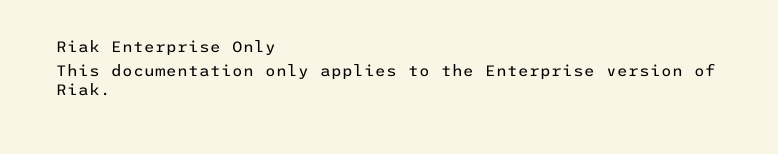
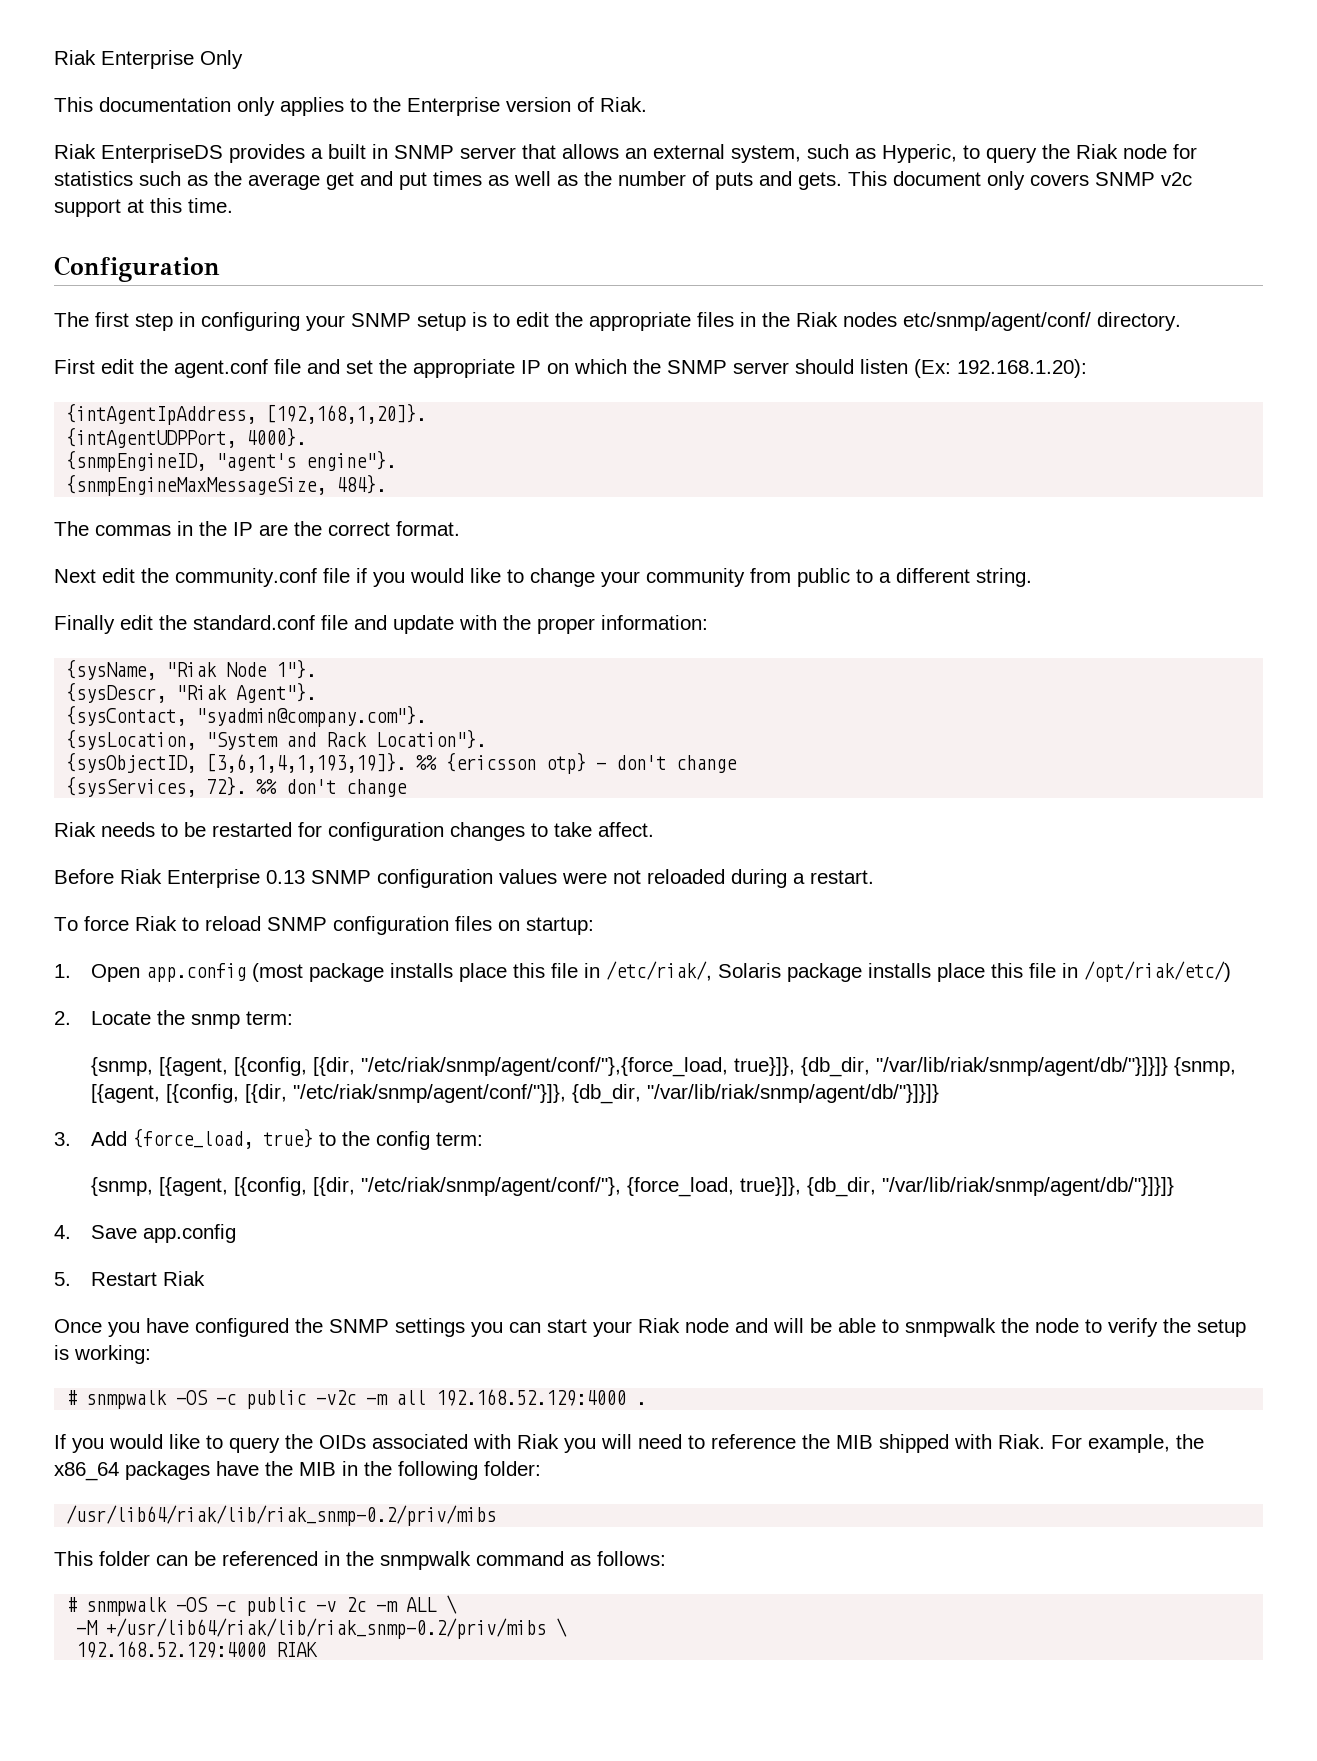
(111, 89) none -> [54,144,1197,163] [54,171,1192,190] [54,198,233,217] [54,256,220,282] [54,312,1181,331] [54,359,1087,378] [66,403,427,425] [66,427,307,448] [66,450,397,472] [66,474,387,496] [54,521,460,536] [54,568,1032,587] [54,615,708,634] [66,659,317,680] [66,682,317,703] [66,705,427,727] [66,729,487,750] [66,752,738,774] [66,776,408,797] [54,822,654,841] [54,869,874,888] [54,916,594,935] [54,961,1231,982] [54,1010,293,1029] [90,1057,1236,1077] [90,1084,939,1104] [54,1128,483,1150] [90,1177,1174,1197] [54,1224,236,1243] [54,1271,205,1286] [54,1318,1246,1337] [54,1345,151,1364] [66,1389,647,1409] [54,1434,1204,1453] [54,1461,541,1481] [66,1505,497,1526] [54,1551,666,1570] [66,1595,458,1616] [76,1618,568,1639] [76,1641,319,1658] // Riak EnterpriseDS provides a built in SNMP server that allows an external system, such as Hyperic, to query the Riak node for statistics such as the average get and put times as well as the number of puts and gets. This document only covers SNMP v2c support at this time. // Configuration // The first step in configuring your SNMP setup is to edit the appropriate files in the Riak nodes etc/snmp/agent/conf/ directory. // First edit the agent.conf file and set the appropriate IP on which the SNMP server should listen (Ex: 192.168.1.20): // {intAgentIpAddress, [192,168,1,20]}. // {intAgentUDPPort, 4000}. // {snmpEngineID, "agent's engine"}. // {snmpEngineMaxMessageSize, 484}. // The commas in the IP are the correct format. // Next edit the community.conf file if you would like to change your community from public to a different string. // Finally edit the standard.conf file and update with the proper information: // {sysName, "Riak Node 1"}. // {sysDescr, "Riak Agent"}. // {sysContact, "syadmin@company.com"}. // {sysLocation, "System and Rack Location"}. // {sysObjectID, [3,6,1,4,1,193,19]}. %% {ericsson otp} - don't change // {sysServices, 72}. %% don't change // Riak needs to be restarted for configuration changes to take affect. // Before Riak Enterprise 0.13 SNMP configuration values were not reloaded during a restart. // To force Riak to reload SNMP configuration files on startup: // 1. Open app.config (most package installs place this file in /etc/riak/, Solaris package installs place this file in /opt/riak/etc/) // 2. Locate the snmp term: // {snmp, [{agent, [{config, [{dir, "/etc/riak/snmp/agent/conf/"},{force_load, true}]}, {db_dir, "/var/lib/riak/snmp/agent/db/"}]}]} {snmp, [{agent, [{config, [{dir, "/etc/riak/snmp/agent/conf/"}]}, {db_dir, "/var/lib/riak/snmp/agent/db/"}]}]} // 3. Add {force_load, true} to the config term: // {snmp, [{agent, [{config, [{dir, "/etc/riak/snmp/agent/conf/"}, {force_load, true}]}, {db_dir, "/var/lib/riak/snmp/agent/db/"}]}]} // 4. Save app.config // 5. Restart Riak // Once you have configured the SNMP settings you can start your Riak node and will be able to snmpwalk the node to verify the setup is working: // # snmpwalk -OS -c public -v2c -m all 192.168.52.129:4000 . // If you would like to query the OIDs associated with Riak you will need to reference the MIB shipped with Riak. For example, the x86_64 packages have the MIB in the following folder: // /usr/lib64/riak/lib/riak_snmp-0.2/priv/mibs // This folder can be referenced in the snmpwalk command as follows: // # snmpwalk -OS -c public -v 2c -m ALL \ // -M +/usr/lib64/riak/lib/riak_snmp-0.2/priv/mibs \ // 192.168.52.129:4000 RIAK

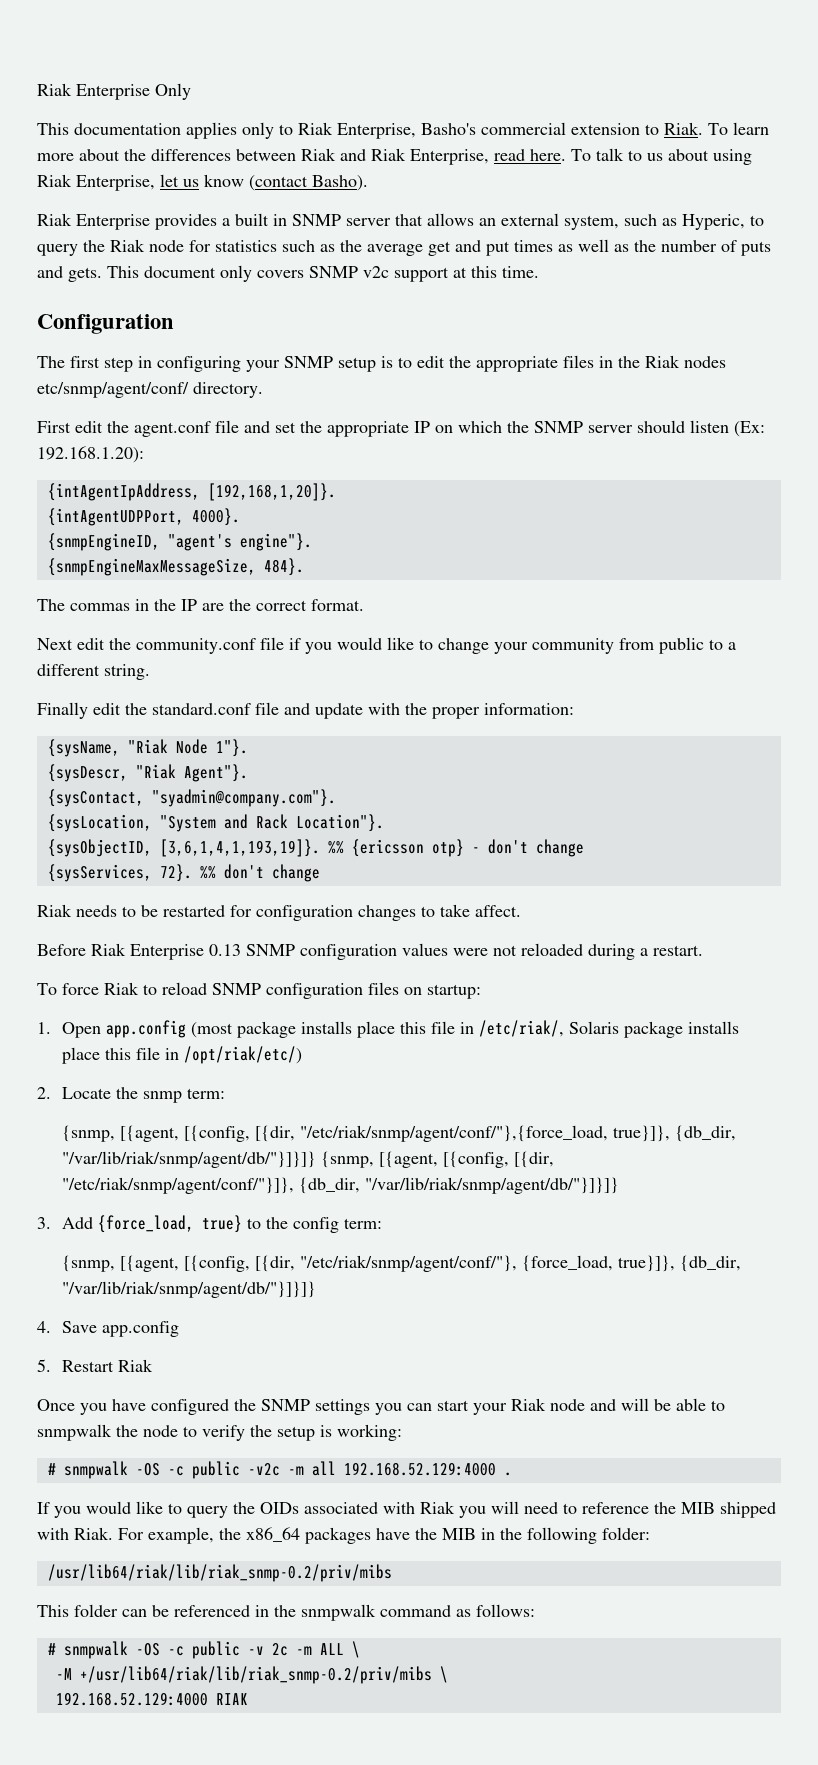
[237,97,647,116] [54,144,223,163] only applies to the Enterprise version of Riak. // Riak EnterpriseDS -> [186,122,769,139] [37,148,752,165] [37,174,368,191] [37,213,150,230] applies only to Riak Enterprise, Basho's commercial extension to Riak. To learn more about the differences between Riak and Riak Enterprise, read here. To talk to us about using Riak Enterprise, let us know (contact Basho). // Riak Enterprise

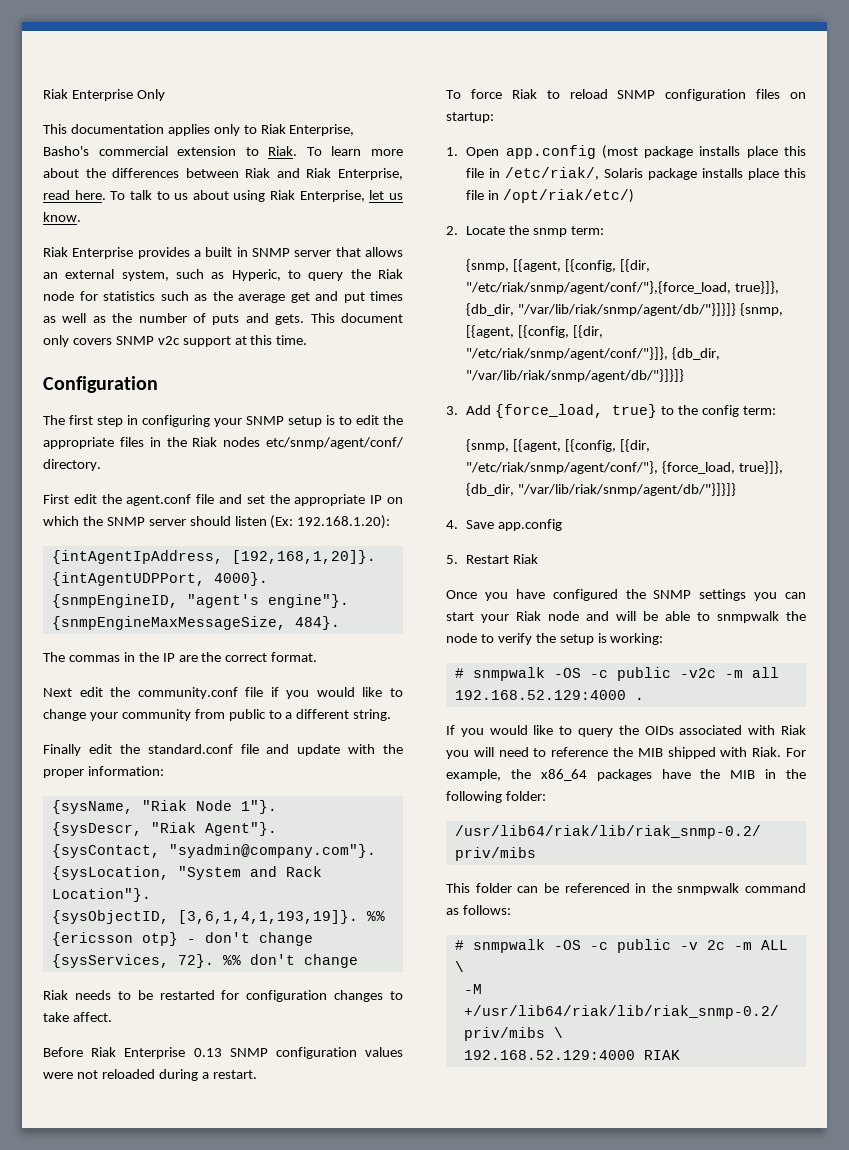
[204,174,368,191] know (contact Basho). -> [43,212,81,222] know.

